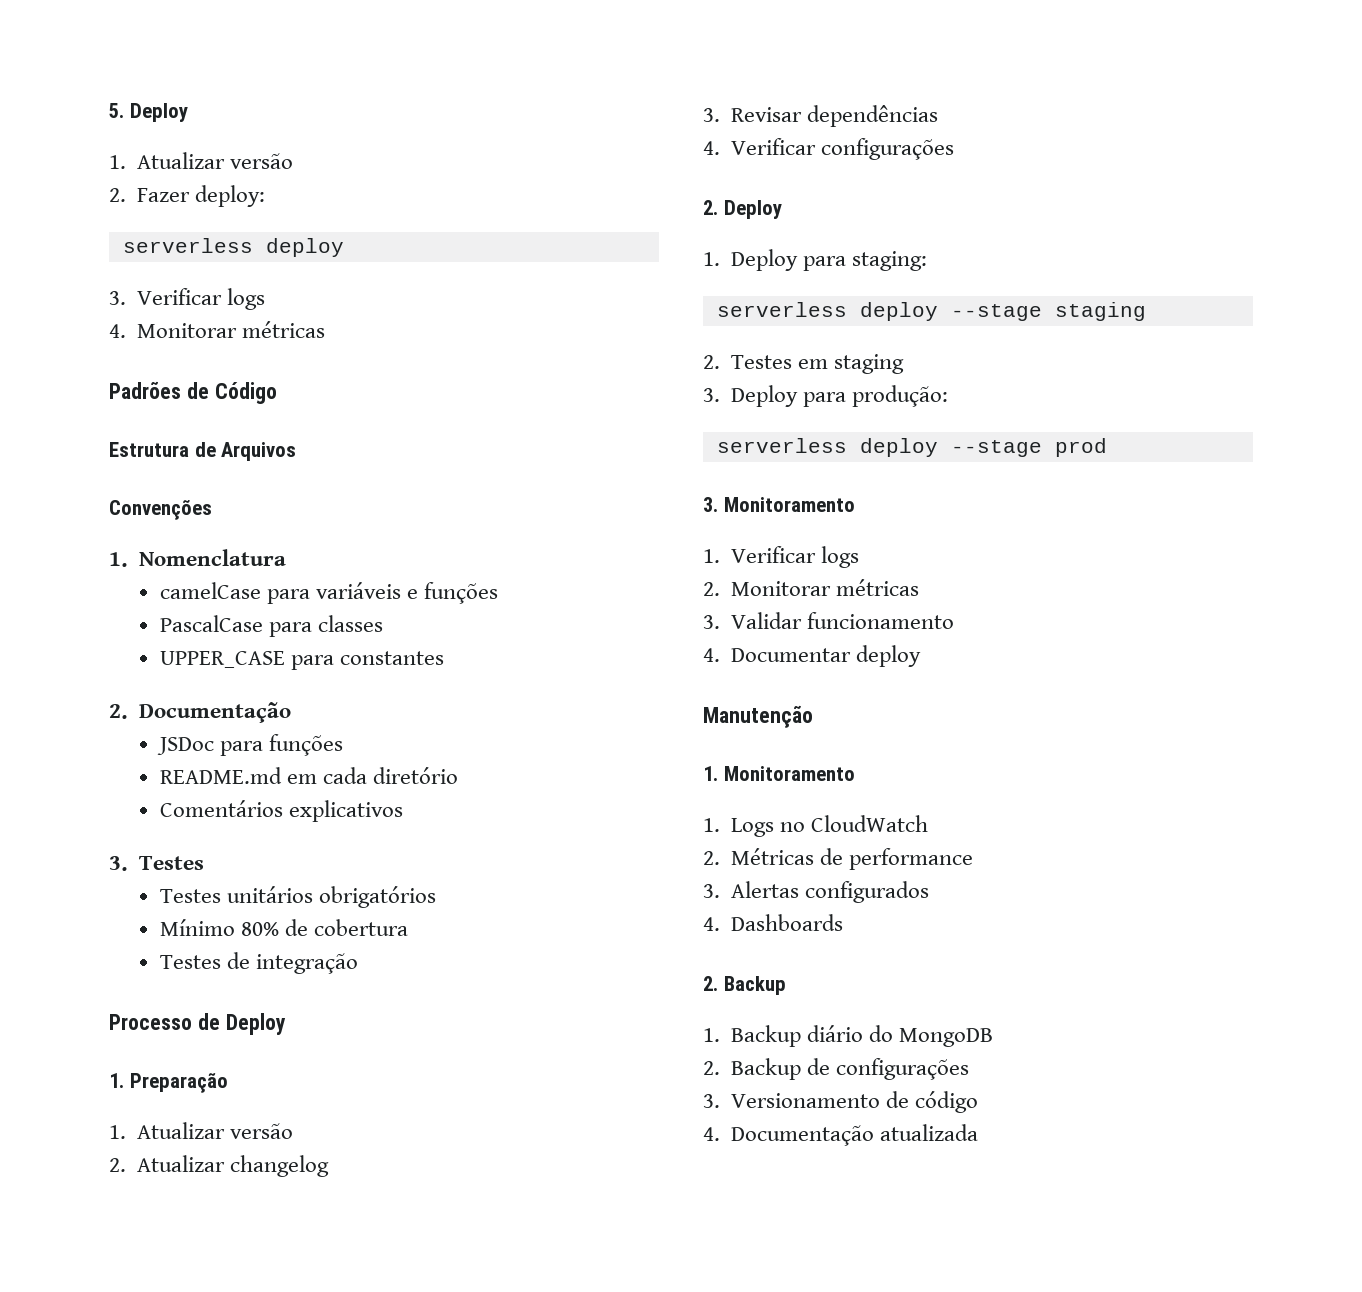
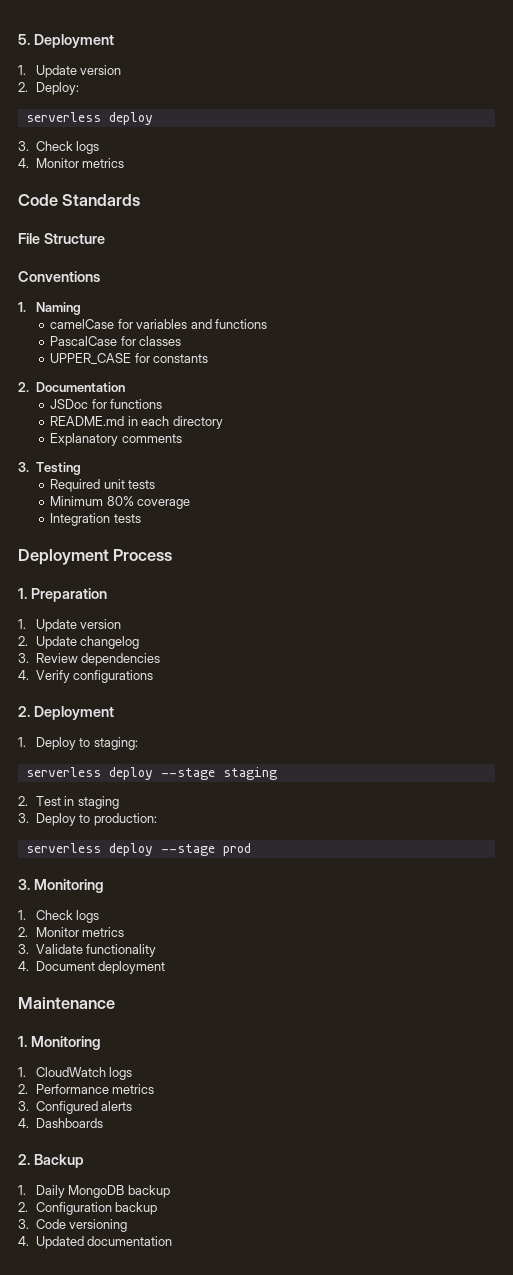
[129,103,188,122] [109,152,294,169] [109,185,266,207] Deploy // 1. Atualizar versão // 2. Fazer deploy: -> [33,34,114,48] [18,65,122,78] [18,82,79,95] Deployment // 1. Update version // 2. Deploy:
[137,288,223,305] Verificar -> [35,141,73,151] Check
[137,321,326,338] [109,381,277,404] [109,442,297,461] [109,500,212,520] [109,549,287,567] Monitorar métricas // Padrões de Código // Estrutura de Arquivos // Convenções // 1. Nomenclatura -> [35,158,125,168] [18,194,141,206] [18,233,105,244] [18,271,100,282] [18,302,81,315] Monitor metrics // Code Standards // File Structure // Conventions // 1. Naming
[267,582,499,604] para variáveis e funções -> [117,319,268,329] for variables and functions
[269,622,313,637] para -> [120,336,136,346] for
[291,651,445,670] [109,702,292,723] para constantes // 2. Documentação -> [134,353,209,363] [18,382,125,392] for constants // 2. Documentation
[220,734,344,756] para funções -> [91,399,163,409] for functions
[287,767,459,784] [160,800,404,822] [109,856,205,871] [160,886,437,908] [160,919,409,936] [160,952,359,974] [109,1013,286,1035] [109,1073,228,1093] [109,1122,294,1139] [109,1155,226,1172] em cada diretório // Comentários explicativos // 3. Testes // Testes unitários obrigatórios // Mínimo 80% de cobertura // Testes de integração // Processo de Deploy // 1. Preparação // 1. Atualizar versão // 2. Atualizar -> [127,416,223,429] [50,433,182,446] [18,462,81,475] [50,479,156,492] [50,496,191,509] [50,513,141,526] [18,549,173,565] [18,588,107,602] [18,619,122,632] [18,636,77,649] in each directory // Explanatory comments // 3. Testing // Required unit tests // Minimum 80% coverage // Integration tests // Deployment Process // 1. Preparation // 1. Update version // 2. Update
[731,105,939,127] [703,138,955,160] [703,200,782,219] Revisar dependências // 4. Verificar configurações // 2. Deploy -> [35,653,161,666] [18,670,154,683] [18,706,114,720] Review dependencies // 4. Verify configurations // 2. Deployment
[803,256,847,271] para -> [79,738,91,747] to
[731,355,829,369] Testes em -> [35,796,75,806] Test in
[803,385,949,407] para produção: -> [79,813,157,826] to production:
[723,497,855,512] [703,546,860,568] [703,579,920,596] [703,612,955,629] [703,645,922,667] [703,705,813,728] [703,766,855,781] [703,818,806,837] Monitoramento // 1. Verificar logs // 2. Monitorar métricas // 3. Validar funcionamento // 4. Documentar deploy // Manutenção // 1. Monitoramento // 1. Logs no -> [33,879,104,893] [18,910,100,923] [18,927,125,937] [18,944,157,957] [18,961,166,974] [18,997,115,1009] [18,1036,101,1050] [18,1067,26,1077] Monitoring // 1. Check logs // 2. Monitor metrics // 3. Validate functionality // 4. Document deployment // Maintenance // 1. Monitoring // 1.
[703,848,974,870] [703,881,930,903] // 2. Métricas de performance // 3. Alertas configurados -> [109,1067,133,1080] [18,1084,155,1094] [18,1101,133,1114] logs // 2. Performance metrics // 3. Configured alerts
[731,1025,894,1047] Backup diário do -> [35,1185,65,1198] Daily
[703,1058,970,1080] [703,1091,979,1113] [703,1124,979,1146] // 2. Backup de configurações // 3. Versionamento de código // 4. Documentação atualizada -> [127,1185,170,1198] [18,1202,158,1215] [18,1219,128,1232] [18,1236,173,1249] backup // 2. Configuration backup // 3. Code versioning // 4. Updated documentation

